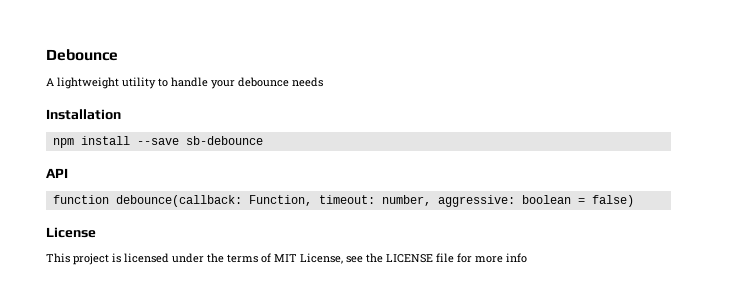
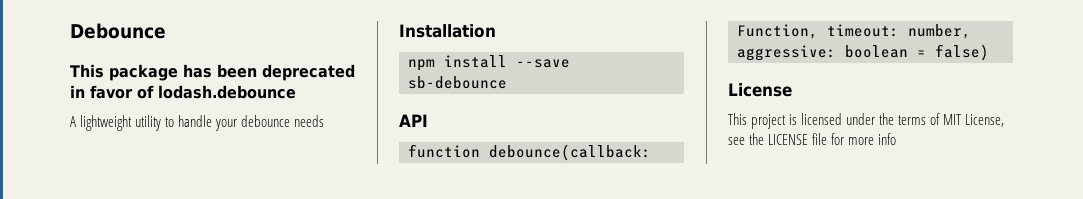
(118, 55) none -> [70,64,355,81] [70,85,296,99] // This package has been deprecated in favor of lodash.debounce

